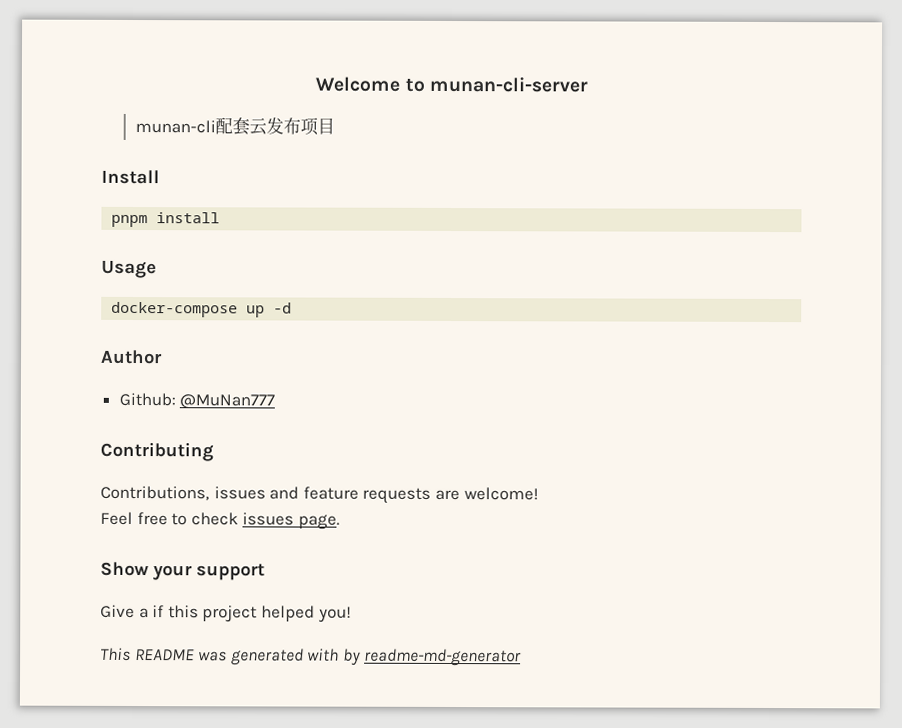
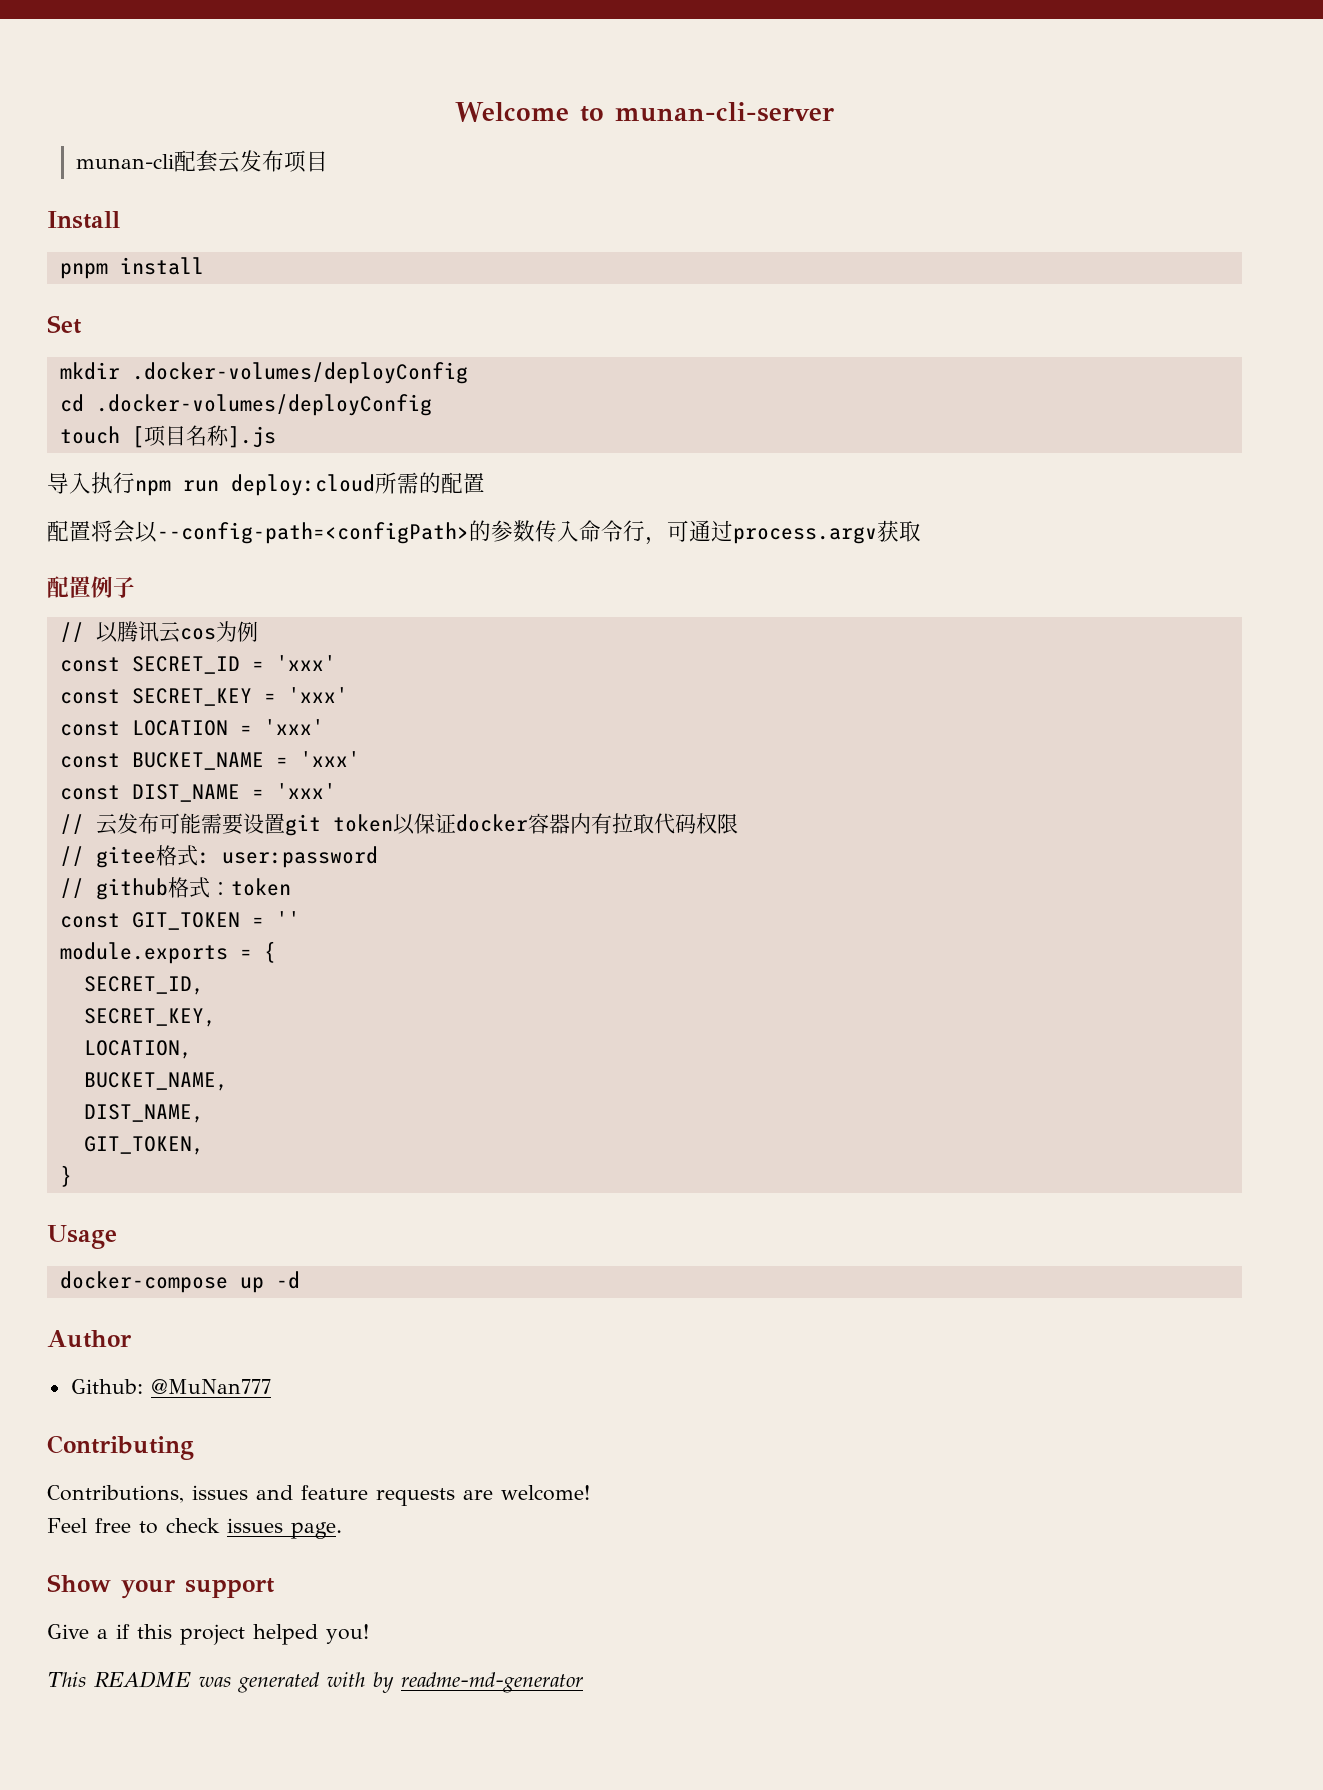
(221, 218) none -> [47,315,82,334] [59,362,468,384] [59,394,432,416] [59,425,276,448] [47,472,485,496] [47,520,921,545] [47,576,135,598] [59,621,258,643] [59,655,336,674] [59,687,348,706] [59,719,324,736] [59,751,360,770] [59,783,336,802] [59,813,738,836] [59,845,378,868] [59,877,291,900] [59,911,300,930] [59,941,276,964] [83,976,204,995] [83,1008,216,1027] [83,1040,192,1059] [83,1072,228,1091] [83,1104,204,1123] [83,1136,204,1155] [59,1165,72,1187] // Set // mkdir .docker-volumes/deployConfig // cd .docker-volumes/deployConfig // touch [项目名称].js // 导入执行npm run deploy:cloud所需的配置 // 配置将会以--config-path=<configPath>的参数传入命令行，可通过process.argv获取 // 配置例子 // // 以腾讯云cos为例 // const SECRET_ID = 'xxx' // const SECRET_KEY = 'xxx' // const LOCATION = 'xxx' // const BUCKET_NAME = 'xxx' // const DIST_NAME = 'xxx' // // 云发布可能需要设置git token以保证docker容器内有拉取代码权限 // // gitee格式: user:password // // github格式：token // const GIT_TOKEN = '' // module.exports = { // SECRET_ID, // SECRET_KEY, // LOCATION, // BUCKET_NAME, // DIST_NAME, // GIT_TOKEN, // }

